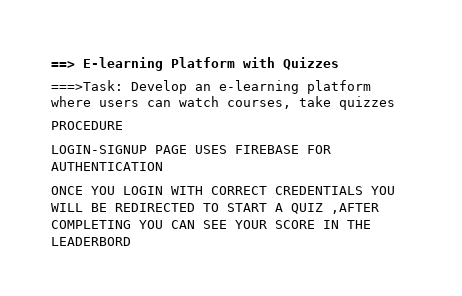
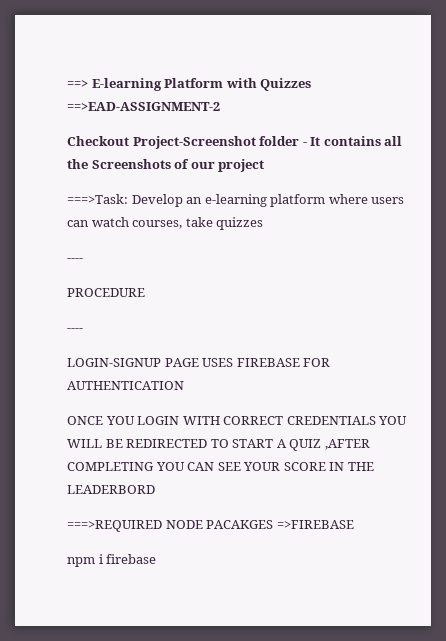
(339, 63) none -> [67,102,220,111] [67,136,403,149] [67,159,265,172] ==>EAD-ASSIGNMENT-2 // Checkout Project-Screenshot folder - It contains all the Screenshots of our project
(395, 103) none -> [67,258,83,262] // ----
(123, 125) none -> [67,328,83,332] // ----
(131, 241) none -> [67,520,354,532] [67,554,157,567] // ===>REQUIRED NODE PACAKGES =>FIREBASE // npm i firebase

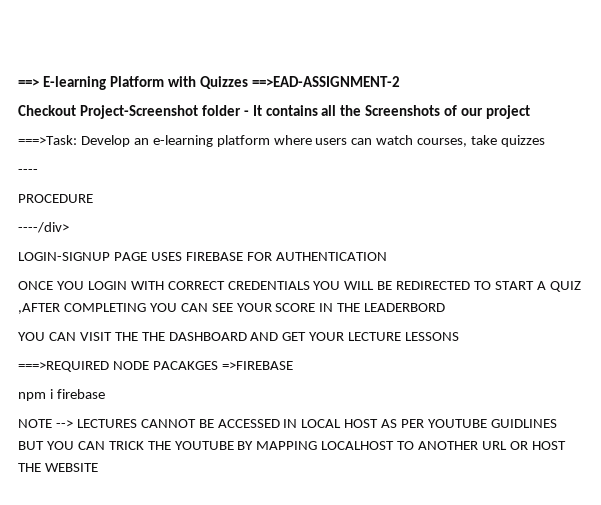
[67,328,83,332] ---- -> [18,222,69,233] ----/div>
(155, 489) none -> [18,332,460,341] // YOU CAN VISIT THE THE DASHBOARD AND GET YOUR LECTURE LESSONS
(157, 559) none -> [18,419,557,428] [18,441,566,450] [18,463,98,472] // NOTE --> LECTURES CANNOT BE ACCESSED IN LOCAL HOST AS PER YOUTUBE GUIDLINES BUT YOU CAN TRICK THE YOUTUBE BY MAPPING LOCALHOST TO ANOTHER URL OR HOST THE WEBSITE

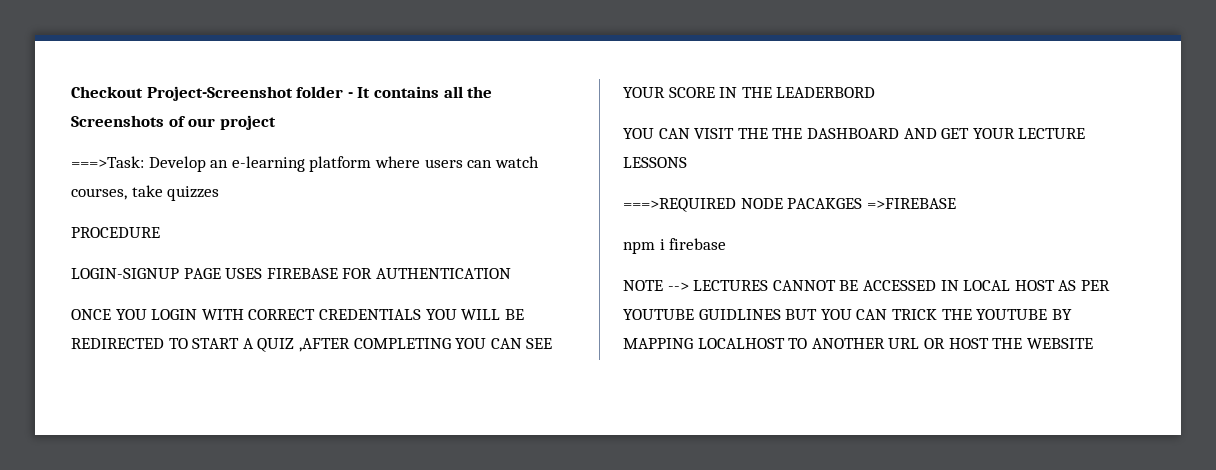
[18,76,400,90] ==> E-learning Platform with Quizzes ==>EAD-ASSIGNMENT-2 // -> (71, 92) none
[18,169,38,174] // ---- -> (220, 193) none
[18,222,69,233] // ----/div> -> (160, 232) none

